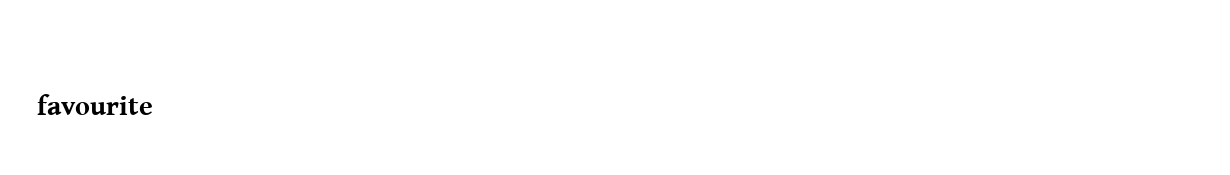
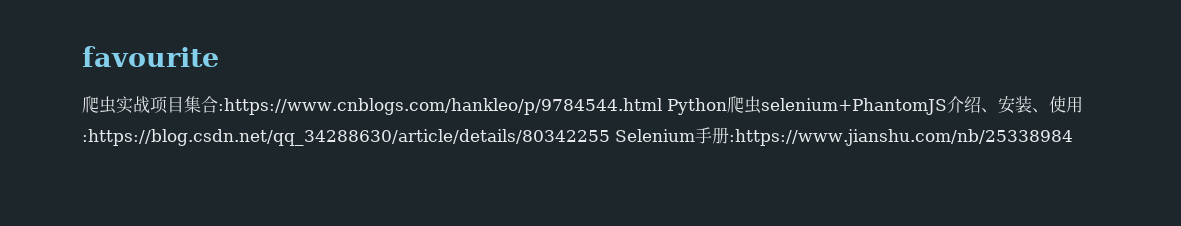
(153, 104) none -> [82,96,1083,115] [82,127,1073,146] // 爬虫实战项目集合:https://www.cnblogs.com/hankleo/p/9784544.html Python爬虫selenium+PhantomJS介绍、安装、使用:https://blog.csdn.net/qq_34288630/article/details/80342255 Selenium手册:https://www.jianshu.com/nb/25338984

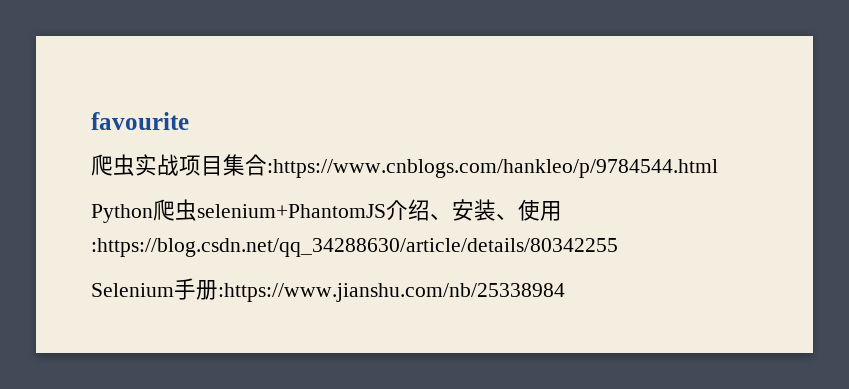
(662, 106) none -> (718, 168) //
(610, 137) none -> (618, 247) //

